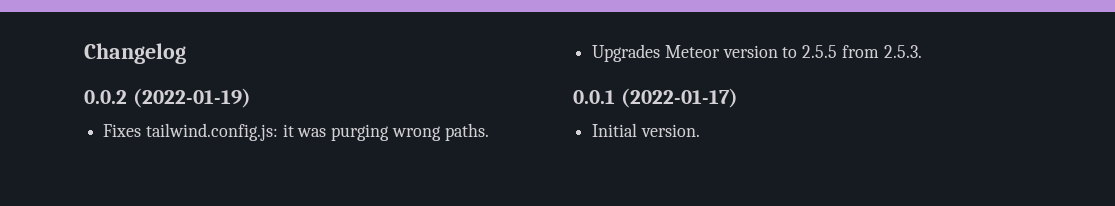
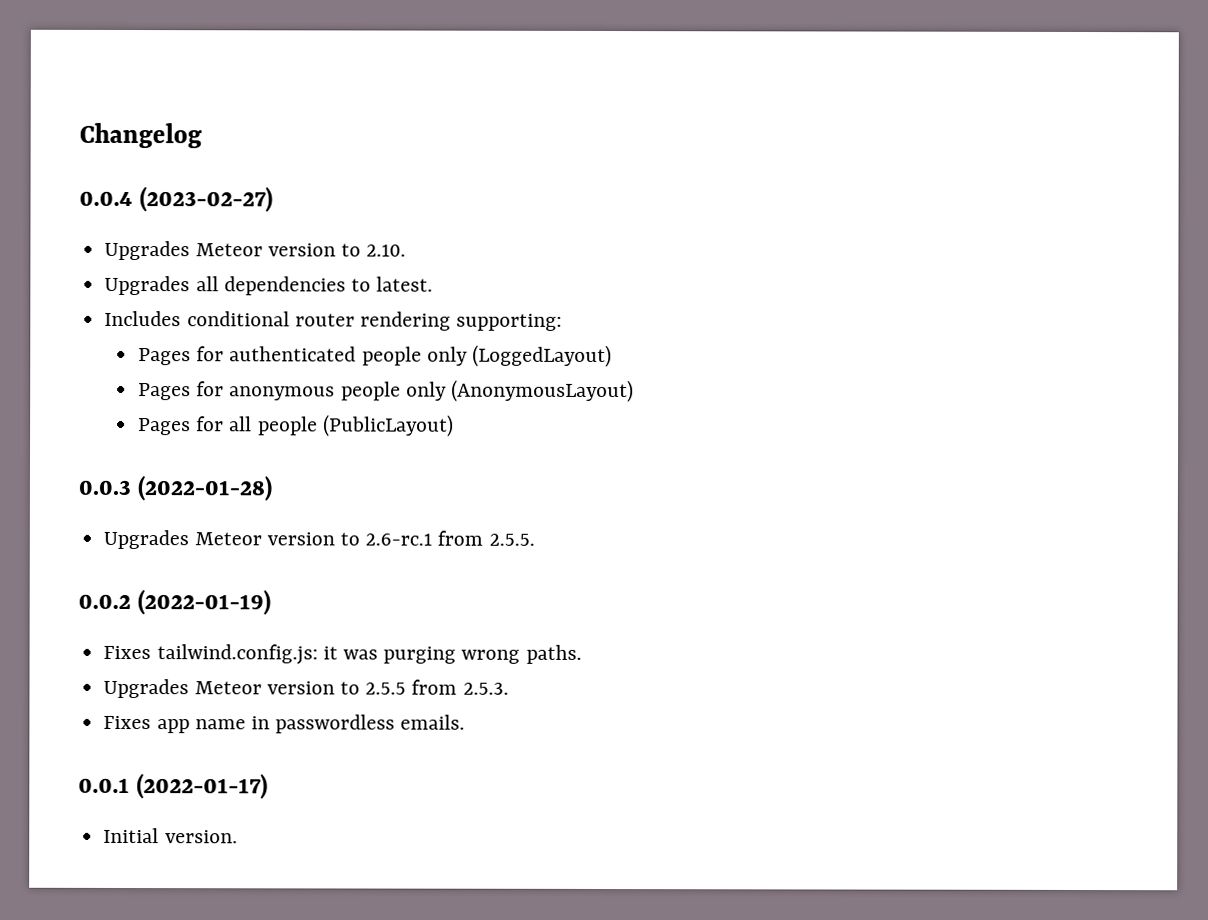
(186, 53) none -> [79,186,274,213] [104,240,407,261] [104,275,434,296] [104,310,563,331] [137,344,613,368] [137,379,635,403] [137,414,454,437] [78,475,273,502] [103,529,535,550] // 0.0.4 (2023-02-27) // Upgrades Meteor version to 2.10. // Upgrades all dependencies to latest. // Includes conditional router rendering supporting: // Pages for authenticated people only (LoggedLayout) // Pages for anonymous people only (AnonymousLayout) // Pages for all people (PublicLayout) // 0.0.3 (2022-01-28) // Upgrades Meteor version to 2.6-rc.1 from 2.5.5.
(922, 51) none -> [103,714,466,734] // Fixes app name in passwordless emails.

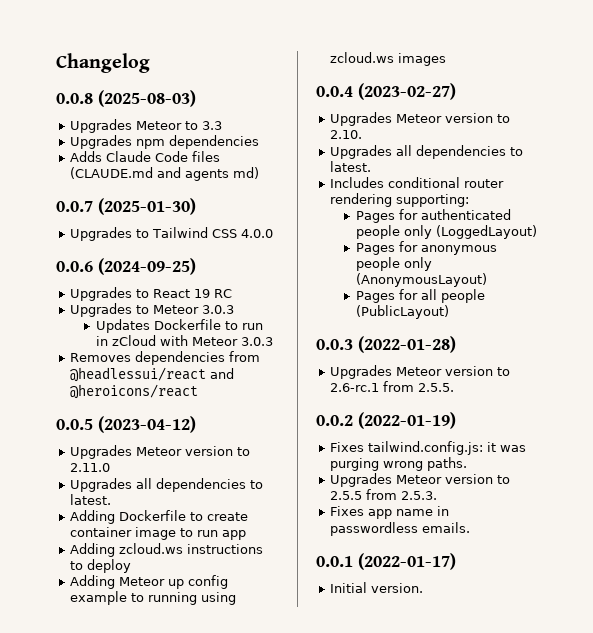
(202, 135) none -> [56,90,196,107] [70,119,223,133] [70,135,260,149] [70,151,221,162] [70,167,260,181] [56,198,196,215] [70,227,274,241] [56,258,196,275] [70,287,233,301] [70,303,235,317] [95,319,263,333] [95,335,273,346] [70,351,261,365] [70,367,235,382] [70,384,199,399] [56,416,196,433] [70,445,251,459] [70,463,111,472] [70,478,264,492] [70,494,112,505] [70,510,249,524] [70,527,247,540] [70,543,264,557] [70,559,132,573] [70,575,229,589] [70,591,237,605] [330,52,447,66] // 0.0.8 (2025-08-03) // Upgrades Meteor to 3.3 // Upgrades npm dependencies // Adds Claude Code files (CLAUDE.md and agents md) // 0.0.7 (2025-01-30) // Upgrades to Tailwind CSS 4.0.0 // 0.0.6 (2024-09-25) // Upgrades to React 19 RC // Upgrades to Meteor 3.0.3 // Updates Dockerfile to run in zCloud with Meteor 3.0.3 // Removes dependencies from @headlessui/react and @heroicons/react // 0.0.5 (2023-04-12) // Upgrades Meteor version to 2.11.0 // Upgrades all dependencies to latest. // Adding Dockerfile to create container image to run app // Adding zcloud.ws instructions to deploy // Adding Meteor up config example to running using zcloud.ws images

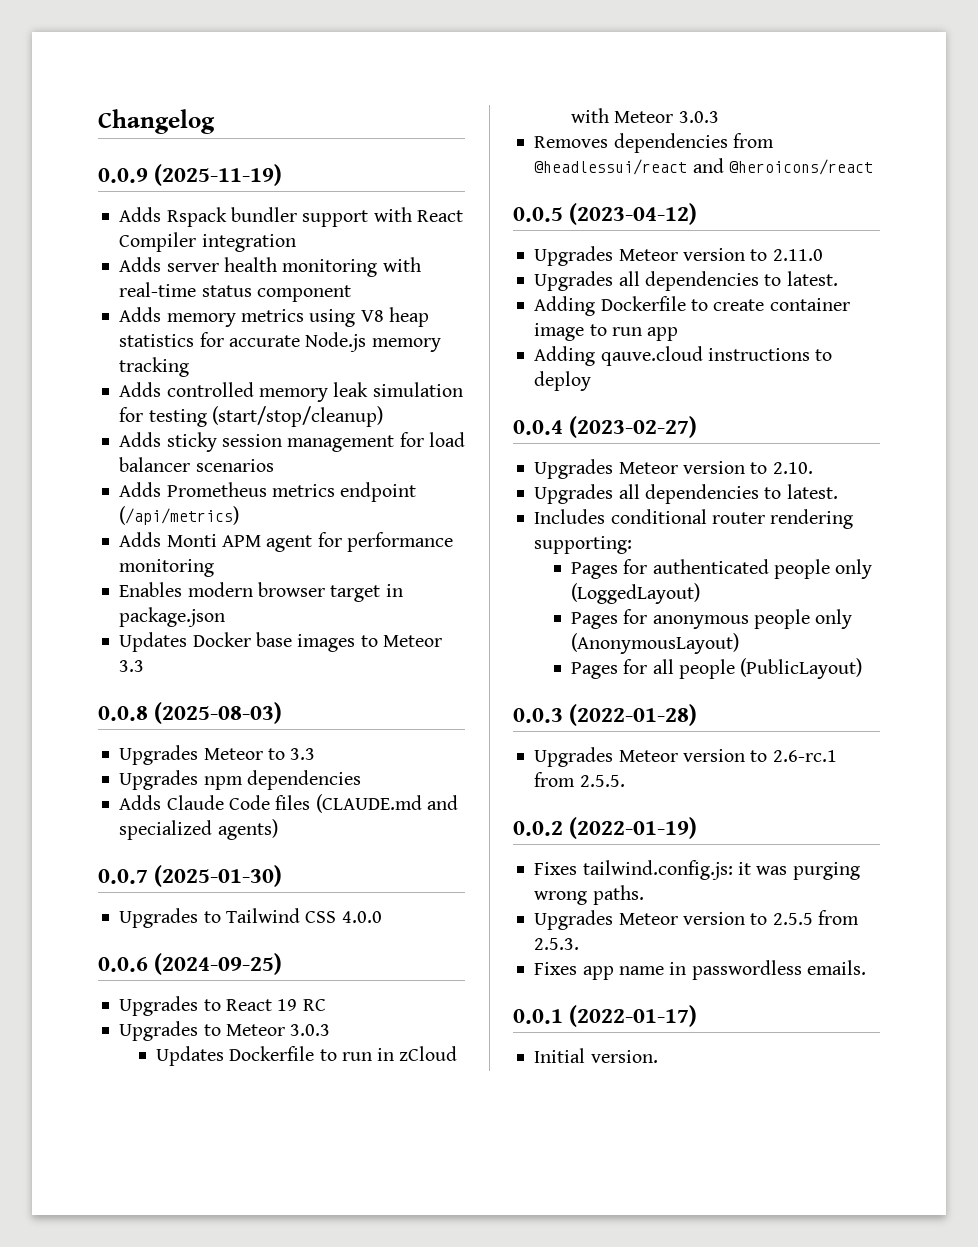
(150, 63) none -> [98,164,283,186] [119,207,463,227] [119,232,296,252] [119,257,421,277] [119,282,351,302] [119,307,429,327] [119,332,441,352] [119,357,190,377] [119,382,463,402] [119,406,383,427] [119,432,465,452] [119,457,274,472] [119,482,417,502] [119,506,240,525] [119,532,453,552] [119,559,215,577] [119,582,403,602] [119,607,226,627] [119,632,442,652] [119,660,145,672] // 0.0.9 (2025-11-19) // Adds Rspack bundler support with React Compiler integration // Adds server health monitoring with real-time status component // Adds memory metrics using V8 heap statistics for accurate Node.js memory tracking // Adds controlled memory leak simulation for testing (start/stop/cleanup) // Adds sticky session management for load balancer scenarios // Adds Prometheus metrics endpoint (/api/metrics) // Adds Monti APM agent for performance monitoring // Enables modern browser target in package.json // Updates Docker base images to Meteor 3.3
[185,167,260,181] agents md) -> [119,819,278,840] specialized agents)
[119,543,184,554] zcloud.ws -> [600,346,703,366] qauve.cloud
[70,575,229,589] [70,591,237,605] [330,52,447,66] // Adding Meteor up config example to running using zcloud.ws images -> (592, 381) none

